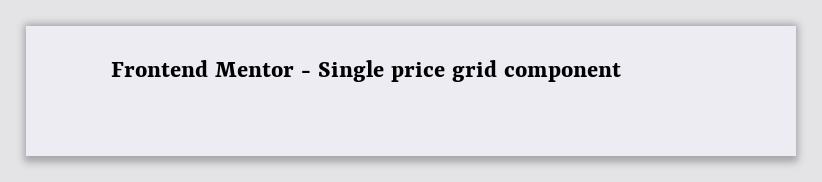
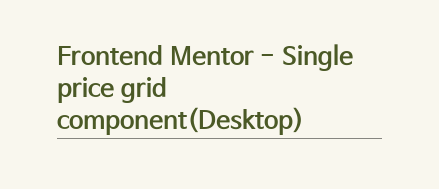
[504,63,622,82] component -> [57,107,304,135] component(Desktop)

